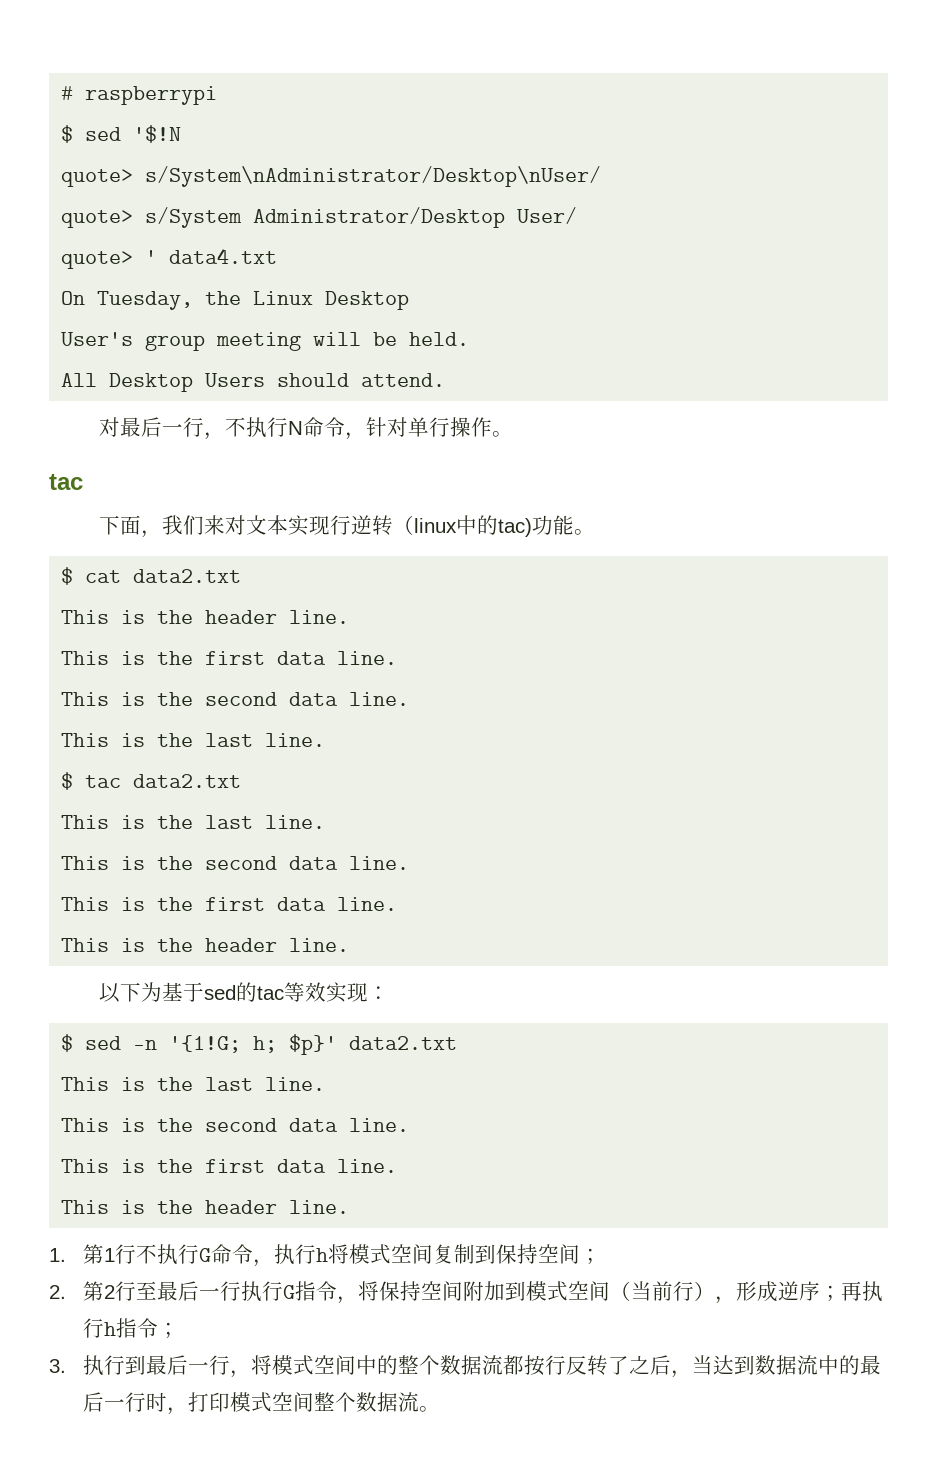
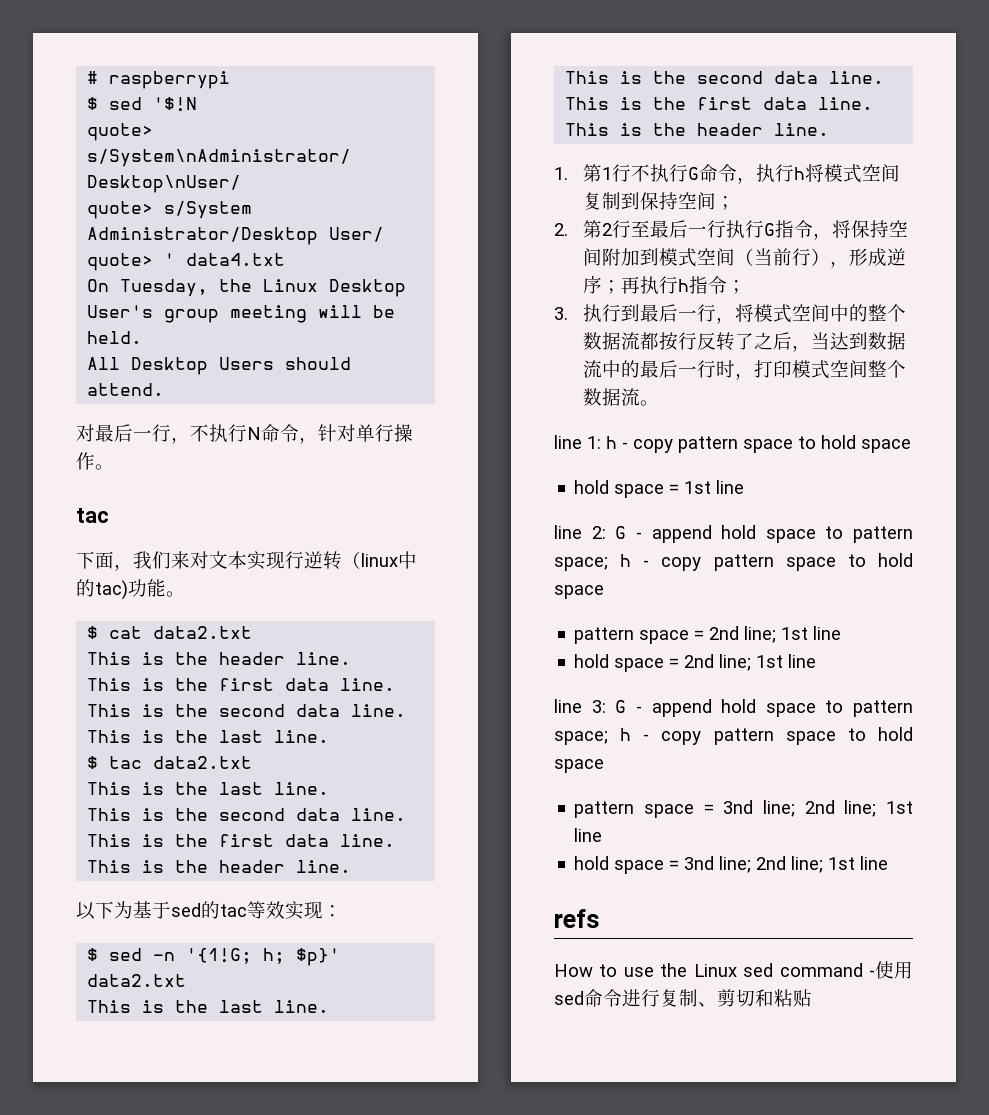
(440, 1409) none -> [554,435,911,453] [574,480,745,498] [554,525,913,543] [554,553,913,571] [554,585,604,599] [574,626,842,644] [574,654,817,672] [554,699,913,717] [554,727,913,745] [554,759,604,773] [574,800,913,818] [574,828,603,842] [574,856,889,874] [554,909,599,928] [554,961,913,979] [554,989,812,1007] // line 1: h - copy pattern space to hold space // hold space = 1st line // line 2: G - append hold space to pattern space; h - copy pattern space to hold space // pattern space = 2nd line; 1st line // hold space = 2nd line; 1st line // line 3: G - append hold space to pattern space; h - copy pattern space to hold space // pattern space = 3nd line; 2nd line; 1st line // hold space = 3nd line; 2nd line; 1st line // refs // How to use the Linux sed command -使用sed命令进行复制、剪切和粘贴

